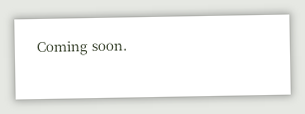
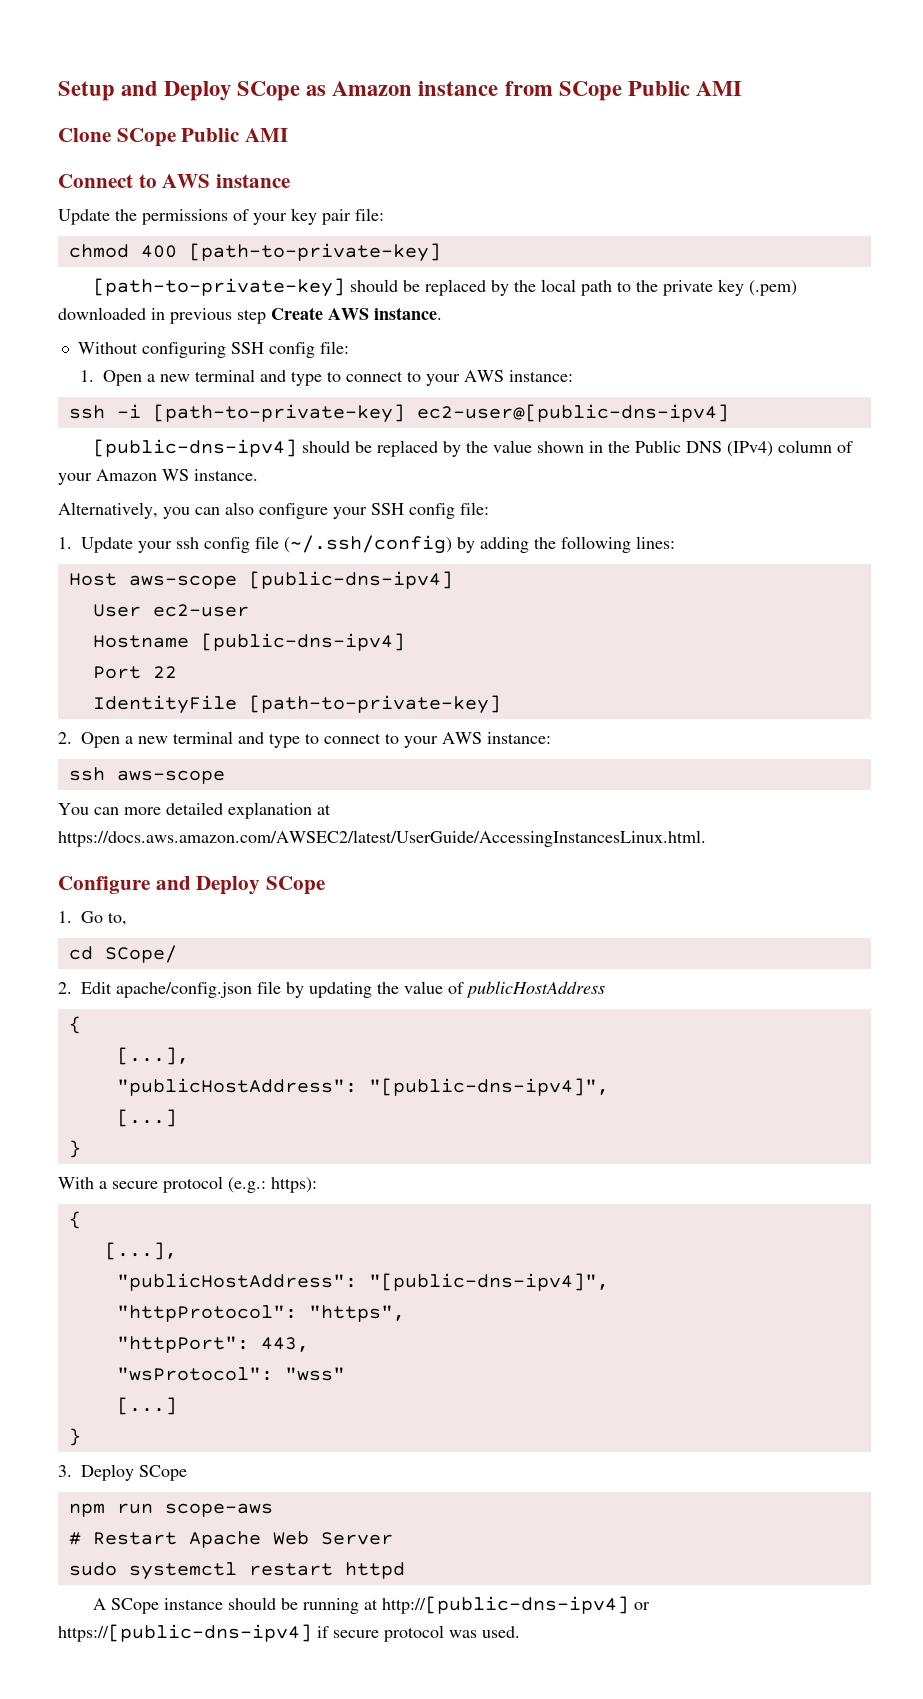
[36,41,127,57] Coming soon. -> [58,81,742,101] [58,128,289,147] [58,174,291,188] [58,208,384,225] [68,243,441,262] [93,278,798,297] [58,307,442,324] [77,341,349,358] [80,369,574,386] [68,404,729,423] [93,439,854,457] [58,469,258,485] [58,502,489,519] [58,535,675,554] [68,571,453,589] [92,604,249,617] [92,633,405,651] [92,666,177,679] [92,695,501,714] [58,731,551,748] [68,767,225,784] [58,802,331,819] [58,830,706,847] [58,876,326,895] [58,911,127,926] [68,945,177,963] [58,981,605,998] [68,1016,81,1034] [116,1047,189,1065] [116,1078,609,1096] [116,1109,177,1127] [68,1140,81,1158] [58,1176,317,1193] [68,1211,81,1229] [104,1242,177,1260] [116,1273,609,1291] [116,1305,405,1322] [116,1336,309,1353] [116,1367,345,1381] [116,1397,177,1415] [68,1428,81,1446] [58,1464,187,1481] [68,1503,273,1517] [68,1531,393,1548] [68,1562,405,1580] [93,1596,651,1614] [58,1624,520,1642] Setup and Deploy SCope as Amazon instance from SCope Public AMI // Clone SCope Public AMI // Connect to AWS instance // Update the permissions of your key pair file: // chmod 400 [path-to-private-key] // [path-to-private-key] should be replaced by the local path to the private key (.pem) downloaded in previous step Create AWS instance. // Without configuring SSH config file: // 1. Open a new terminal and type to connect to your AWS instance: // ssh -i [path-to-private-key] ec2-user@[public-dns-ipv4] // [public-dns-ipv4] should be replaced by the value shown in the Public DNS (IPv4) column of your Amazon WS instance. // Alternatively, you can also configure your SSH config file: // 1. Update your ssh config file (~/.ssh/config) by adding the following lines: // Host aws-scope [public-dns-ipv4] // User ec2-user // Hostname [public-dns-ipv4] // Port 22 // IdentityFile [path-to-private-key] // 2. Open a new terminal and type to connect to your AWS instance: // ssh aws-scope // You can more detailed explanation at https://docs.aws.amazon.com/AWSEC2/latest/UserGuide/AccessingInstancesLinux.html. // Configure and Deploy SCope // 1. Go to, // cd SCope/ // 2. Edit apache/config.json file by updating the value of publicHostAddress // { // [...], // "publicHostAddress": "[public-dns-ipv4]", // [...] // } // With a secure protocol (e.g.: https): // { // [...], // "publicHostAddress": "[public-dns-ipv4]", // "httpProtocol": "https", // "httpPort": 443, // "wsProtocol": "wss" // [...] // } // 3. Deploy SCope // npm run scope-aws // # Restart Apache Web Server // sudo systemctl restart httpd // A SCope instance should be running at http://[public-dns-ipv4] or https://[public-dns-ipv4] if secure protocol was used.

